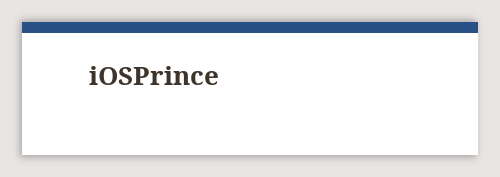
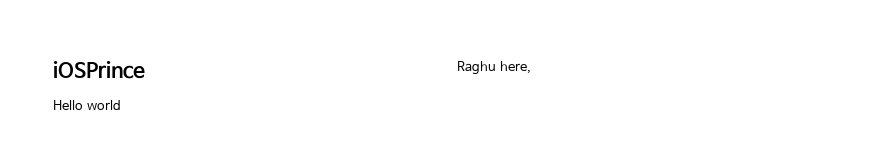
(219, 75) none -> [53,100,121,110] [457,61,531,75] // Hello world // Raghu here,

